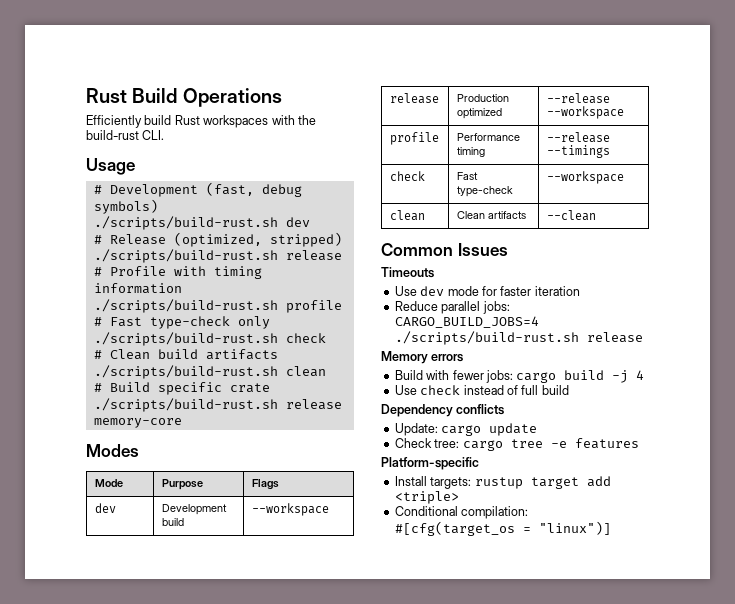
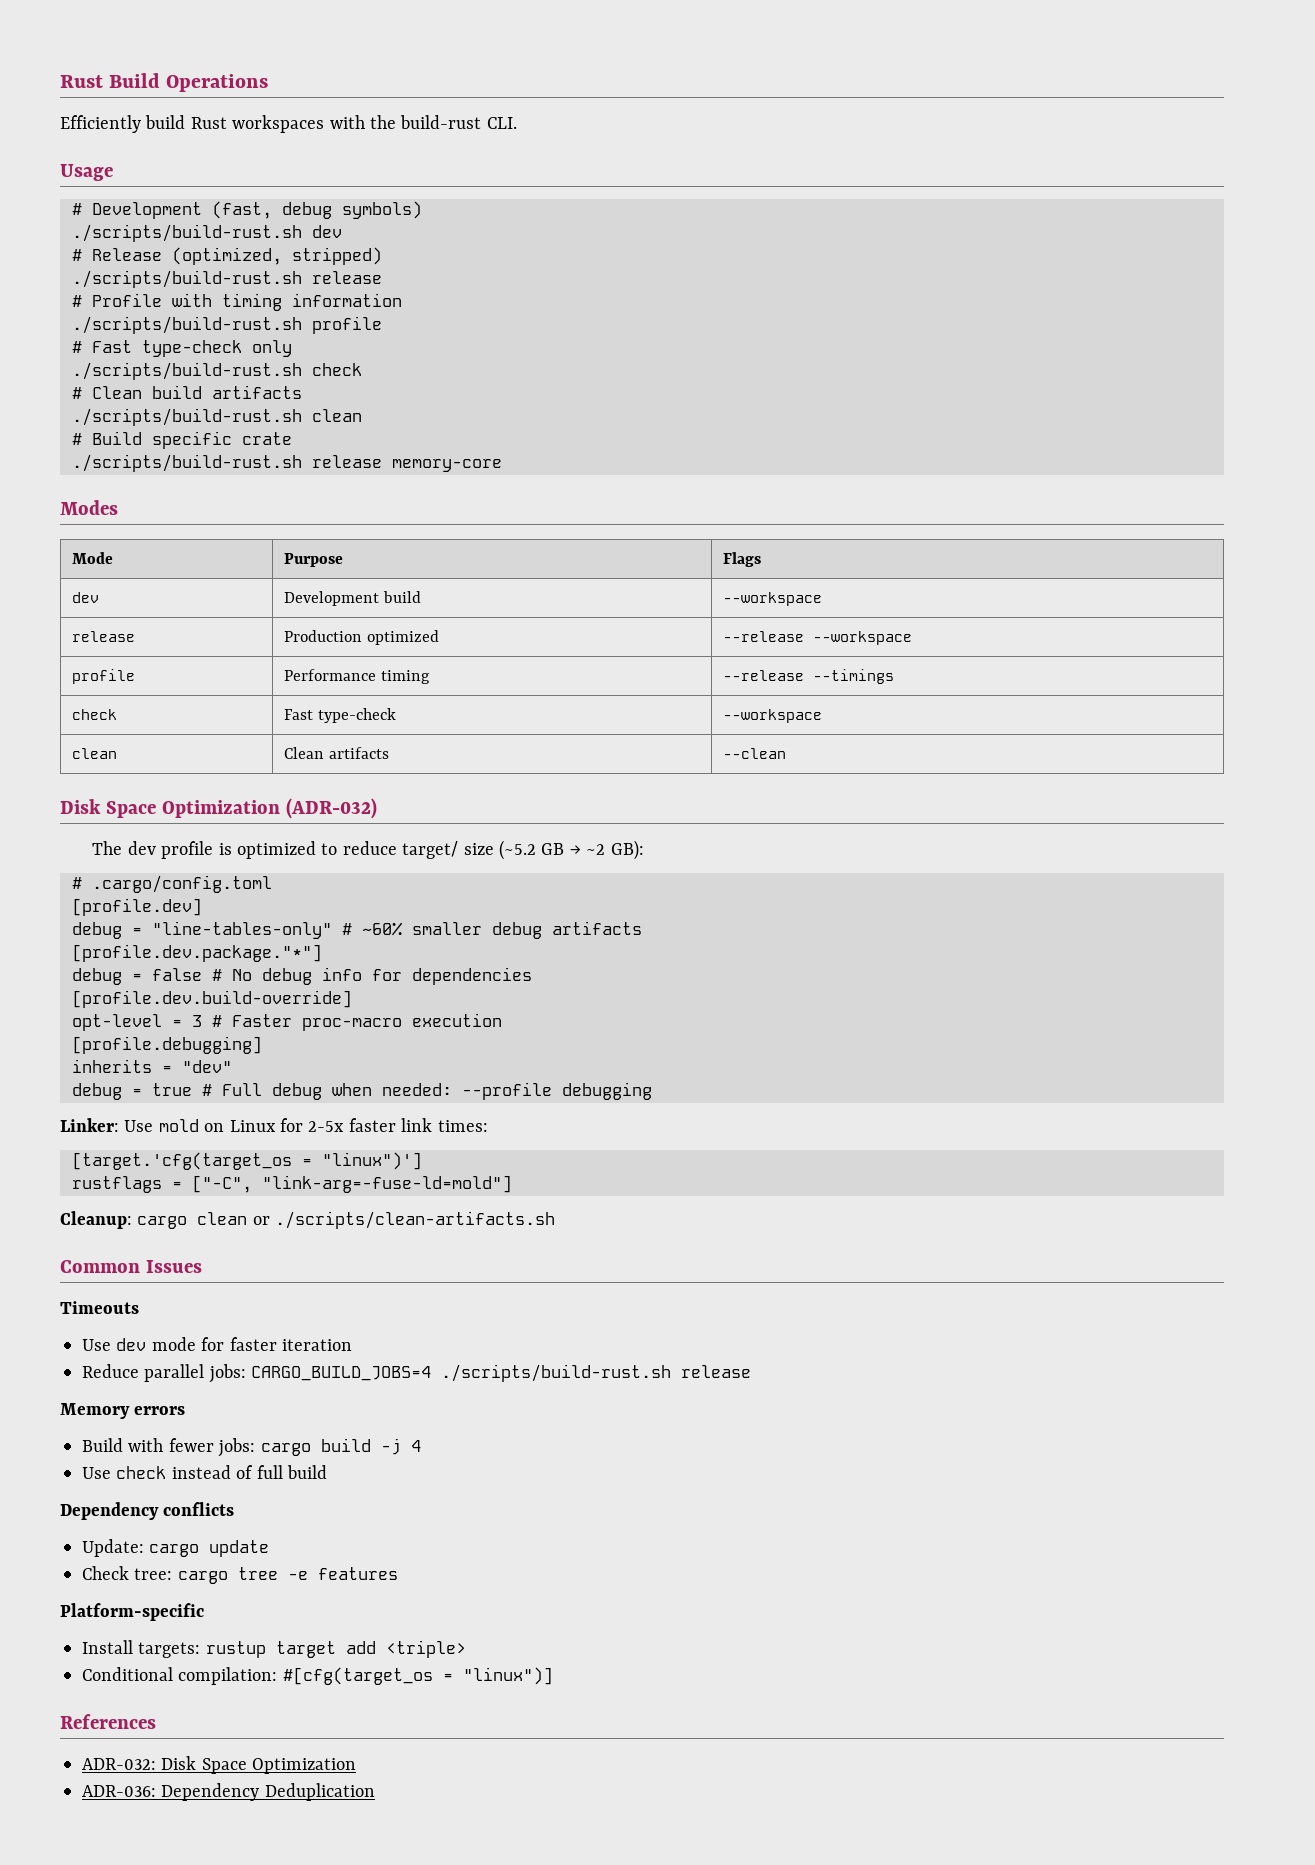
(596, 215) none -> [60,798,377,819] [92,840,644,860] [72,875,272,893] [72,898,202,916] [72,921,642,939] [72,944,322,962] [72,967,532,985] [72,990,352,1008] [72,1013,502,1031] [72,1036,262,1054] [72,1059,232,1073] [72,1082,652,1100] [60,1118,488,1132] [72,1152,422,1170] [72,1175,512,1193] [60,1211,556,1229] // Disk Space Optimization (ADR-032) // The dev profile is optimized to reduce target/ size (~5.2 GB → ~2 GB): // # .cargo/config.toml // [profile.dev] // debug = "line-tables-only" # ~60% smaller debug artifacts // [profile.dev.package."*"] // debug = false # No debug info for dependencies // [profile.dev.build-override] // opt-level = 3 # Faster proc-macro execution // [profile.debugging] // inherits = "dev" // debug = true # Full debug when needed: --profile debugging // Linker: Use mold on Linux for 2-5x faster link times: // [target.'cfg(target_os = "linux")'] // rustflags = ["-C", "link-arg=-fuse-ld=mold"] // Cleanup: cargo clean or ./scripts/clean-artifacts.sh
(611, 528) none -> [60,1714,156,1729] [82,1756,357,1774] [82,1783,375,1801] // References // ADR-032: Disk Space Optimization // ADR-036: Dependency Deduplication

